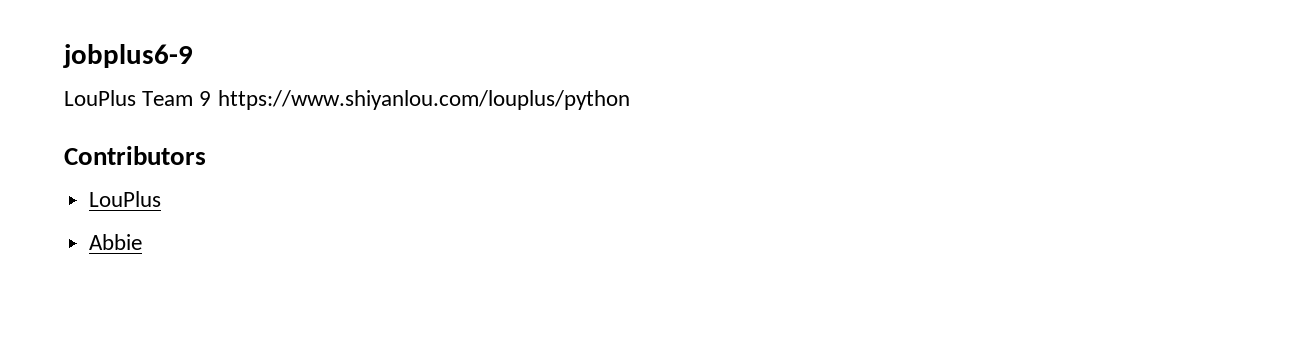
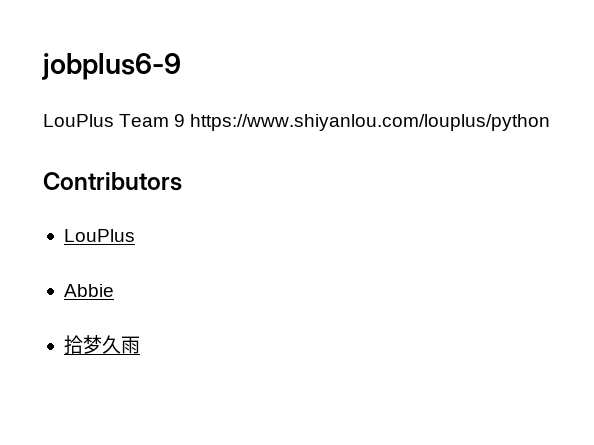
(143, 242) none -> [63,335,140,354] // 拾梦久雨

